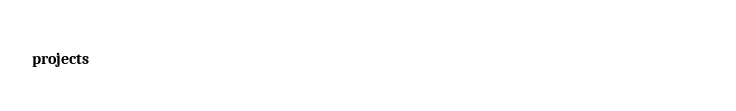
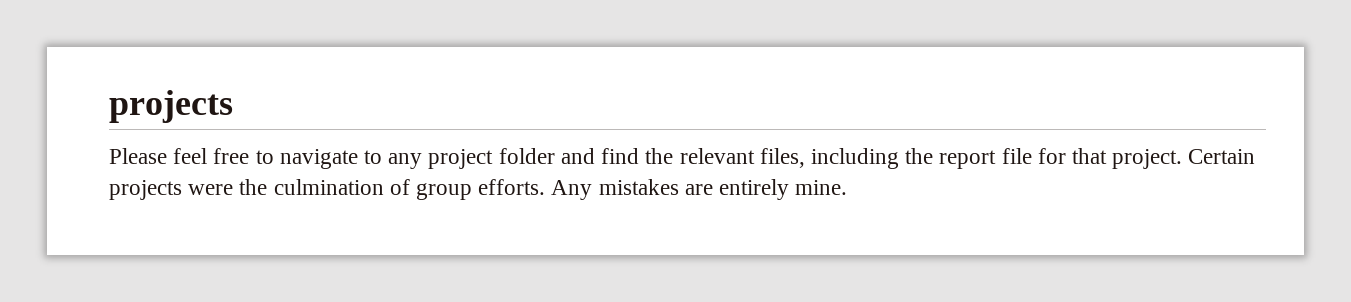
[32,52,89,67] projects -> [109,90,233,123] [109,148,1256,169] [109,179,848,200] projects // Please feel free to navigate to any project folder and find the relevant files, including the report file for that project. Certain projects were the culmination of group efforts. Any mistakes are entirely mine.

